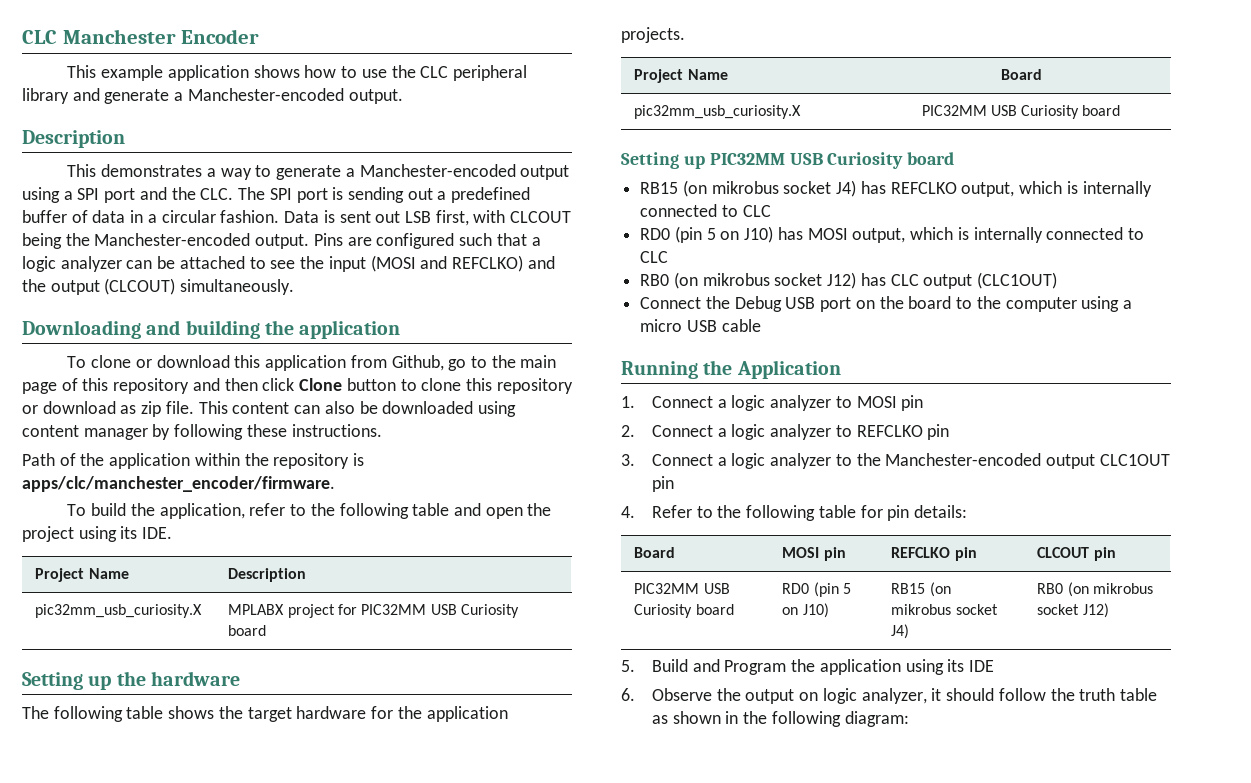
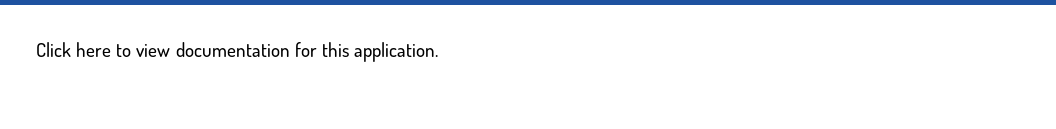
[22,29,260,44] [67,65,527,81] [22,88,403,104] [22,130,125,148] [67,164,570,180] [22,187,531,203] [22,210,572,226] [22,233,541,249] [22,255,555,272] [22,278,295,295] [22,320,401,339] [67,355,557,371] [22,378,573,394] [22,401,516,417] [22,424,382,440] [22,453,365,469] [22,476,335,492] [67,503,552,519] [22,526,173,542] [35,568,129,582] [228,568,307,582] [35,604,203,618] [228,604,519,618] [228,625,267,636] [22,671,240,690] [22,706,508,722] [621,27,685,43] [634,69,728,83] [1000,69,1042,80] [634,105,802,119] [921,105,1121,119] [621,152,955,169] [640,180,1152,197] [640,204,771,217] [640,226,1144,243] [640,251,669,263] [640,272,1058,289] [640,296,1132,312] [640,319,761,332] [621,360,841,379] [621,395,924,411] [621,424,950,440] [621,453,1170,469] [652,476,675,492] [621,505,968,521] [634,547,676,558] [782,547,846,561] [891,547,977,561] [1037,547,1116,561] [634,583,730,594] [634,604,734,618] [782,582,851,597] [782,603,829,618] [891,582,951,597] [891,604,998,615] [891,624,910,639] [1037,582,1153,597] [1037,603,1109,618] [621,659,995,675] [621,688,1158,704] [652,711,909,727] CLC Manchester Encoder // This example application shows how to use the CLC peripheral library and generate a Manchester-encoded output. // Description // This demonstrates a way to generate a Manchester-encoded output using a SPI port and the CLC. The SPI port is sending out a predefined buffer of data in a circular fashion. Data is sent out LSB first, with CLCOUT being the Manchester-encoded output. Pins are configured such that a logic analyzer can be attached to see the input (MOSI and REFCLKO) and the output (CLCOUT) simultaneously. // Downloading and building the application // To clone or download this application from Github, go to the main page of this repository and then click Clone button to clone this repository or download as zip file. This content can also be downloaded using content manager by following these instructions. // Path of the application within the repository is apps/clc/manchester_encoder/firmware. // To build the application, refer to the following table and open the project using its IDE. // Project Name | Description // pic32mm_usb_curiosity.X | MPLABX project for PIC32MM USB Curiosity board // Setting up the hardware // The following table shows the target hardware for the application projects. // Project Name | Board // pic32mm_usb_curiosity.X | PIC32MM USB Curiosity board // Setting up PIC32MM USB Curiosity board // RB15 (on mikrobus socket J4) has REFCLKO output, which is internally connected to CLC // RD0 (pin 5 on J10) has MOSI output, which is internally connected to CLC // RB0 (on mikrobus socket J12) has CLC output (CLC1OUT) // Connect the Debug USB port on the board to the computer using a micro USB cable // Running the Application // 1. Connect a logic analyzer to MOSI pin // 2. Connect a logic analyzer to REFCLKO pin // 3. Connect a logic analyzer to the Manchester-encoded output CLC1OUT pin // 4. Refer to the following table for pin details: // Board | MOSI pin | REFCLKO pin | CLCOUT pin // PIC32MM USB Curiosity board | RD0 (pin 5 on J10) | RB15 (on mikrobus socket J4) | RB0 (on mikrobus socket J12) // 5. Build and Program the application using its IDE // 6. Observe the output on logic analyzer, it should follow the truth table as shown in the following diagram: -> [36,42,438,62] Click here to view documentation for this application.

